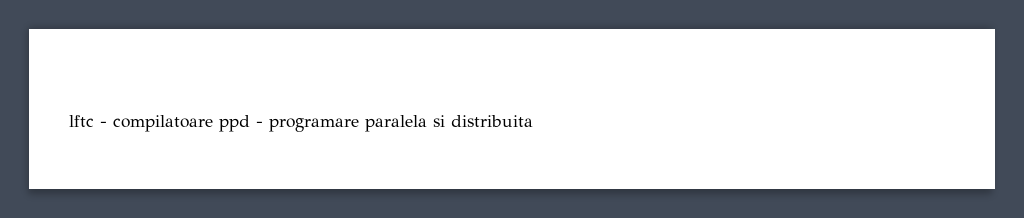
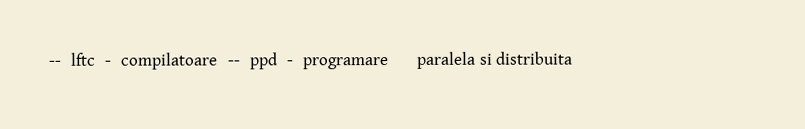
(69, 121) none -> [48,60,62,66] --
(213, 123) none -> [226,60,241,66] --

